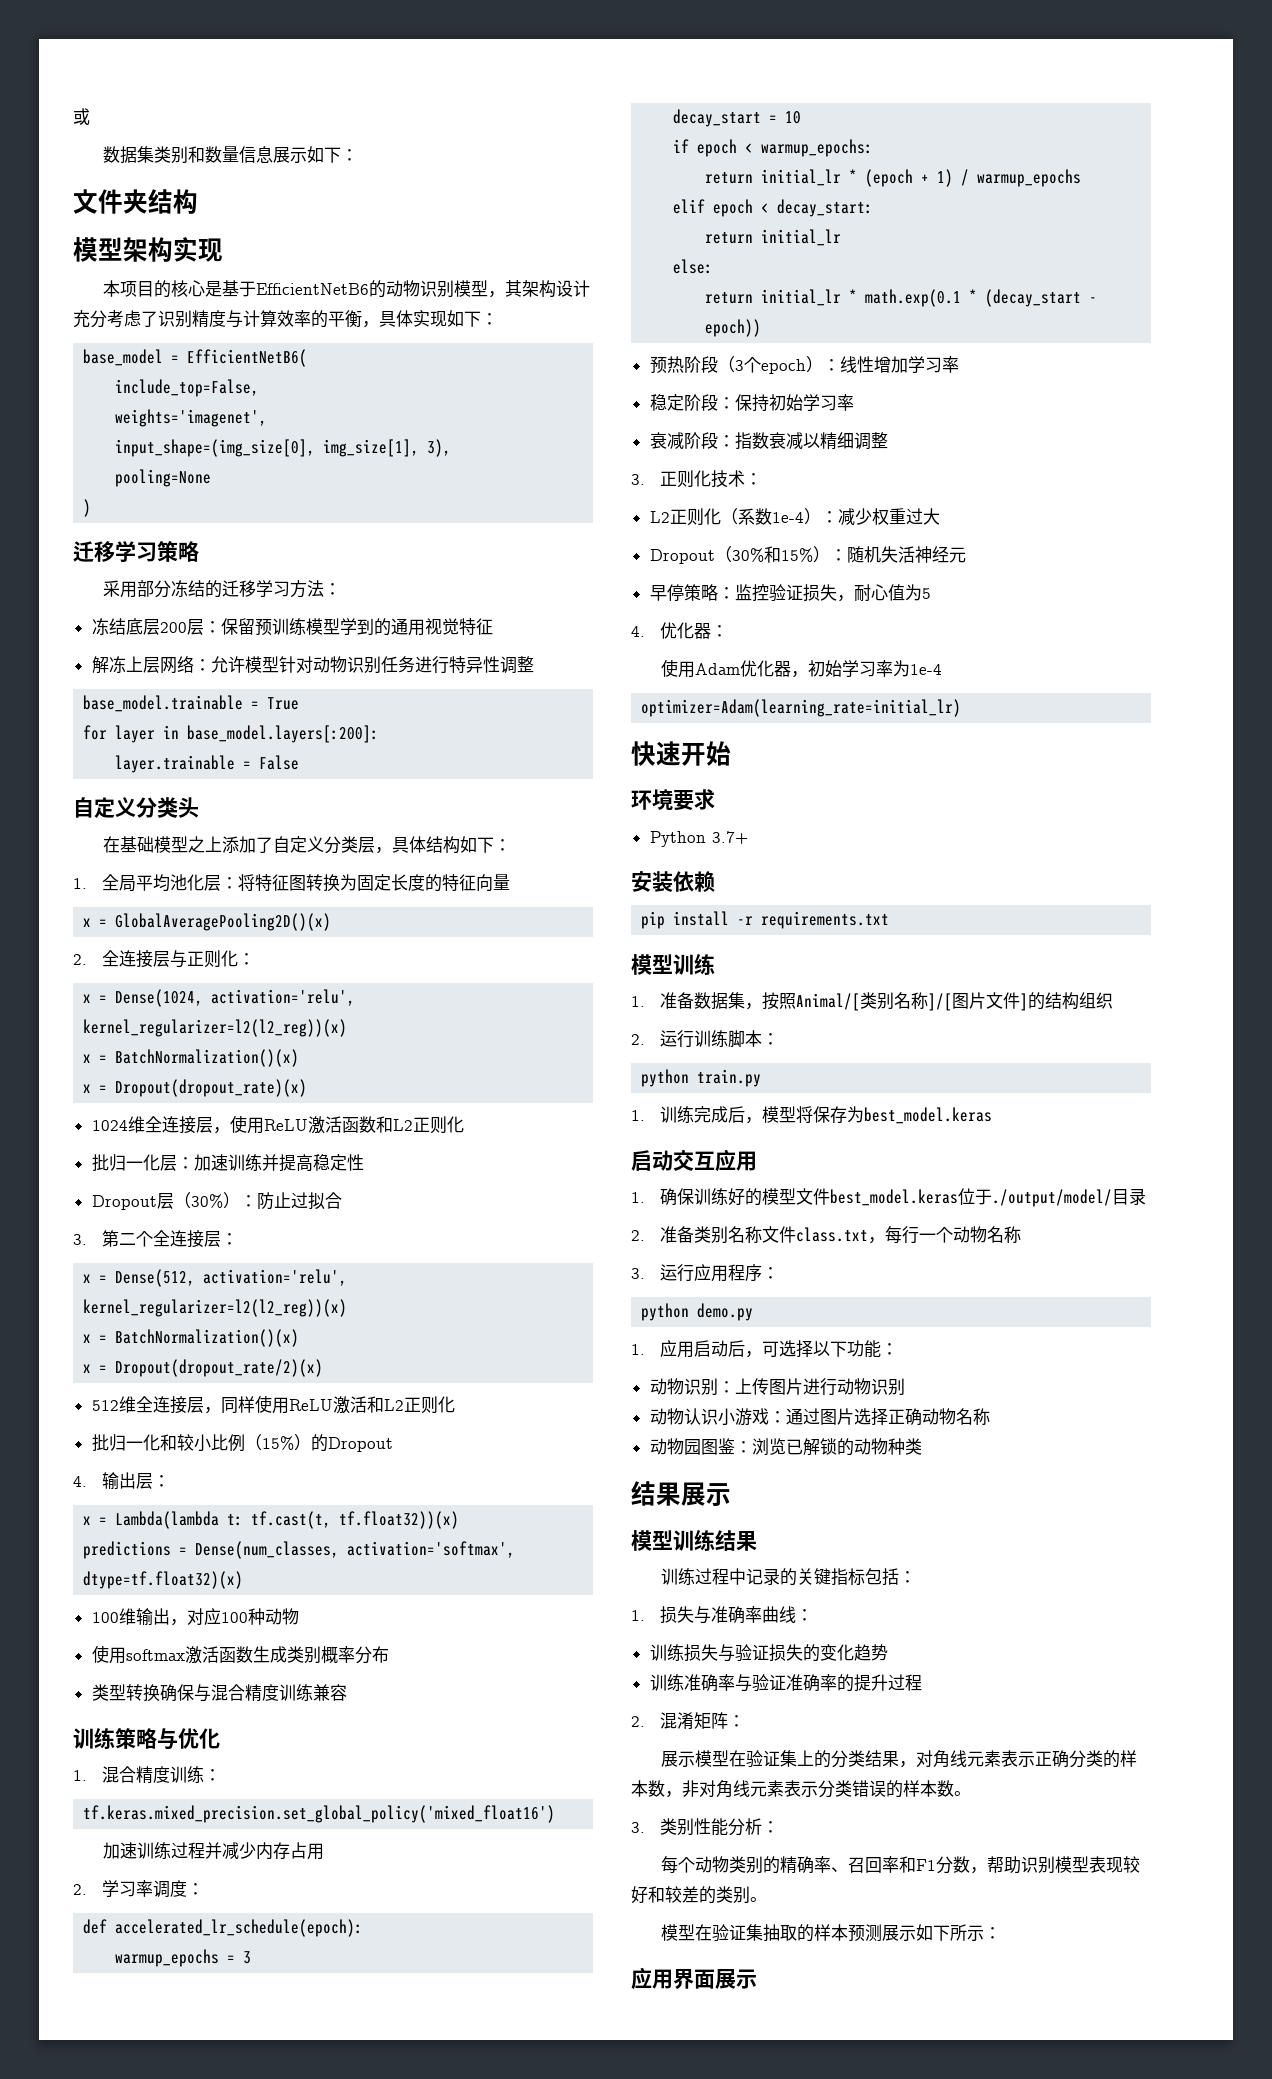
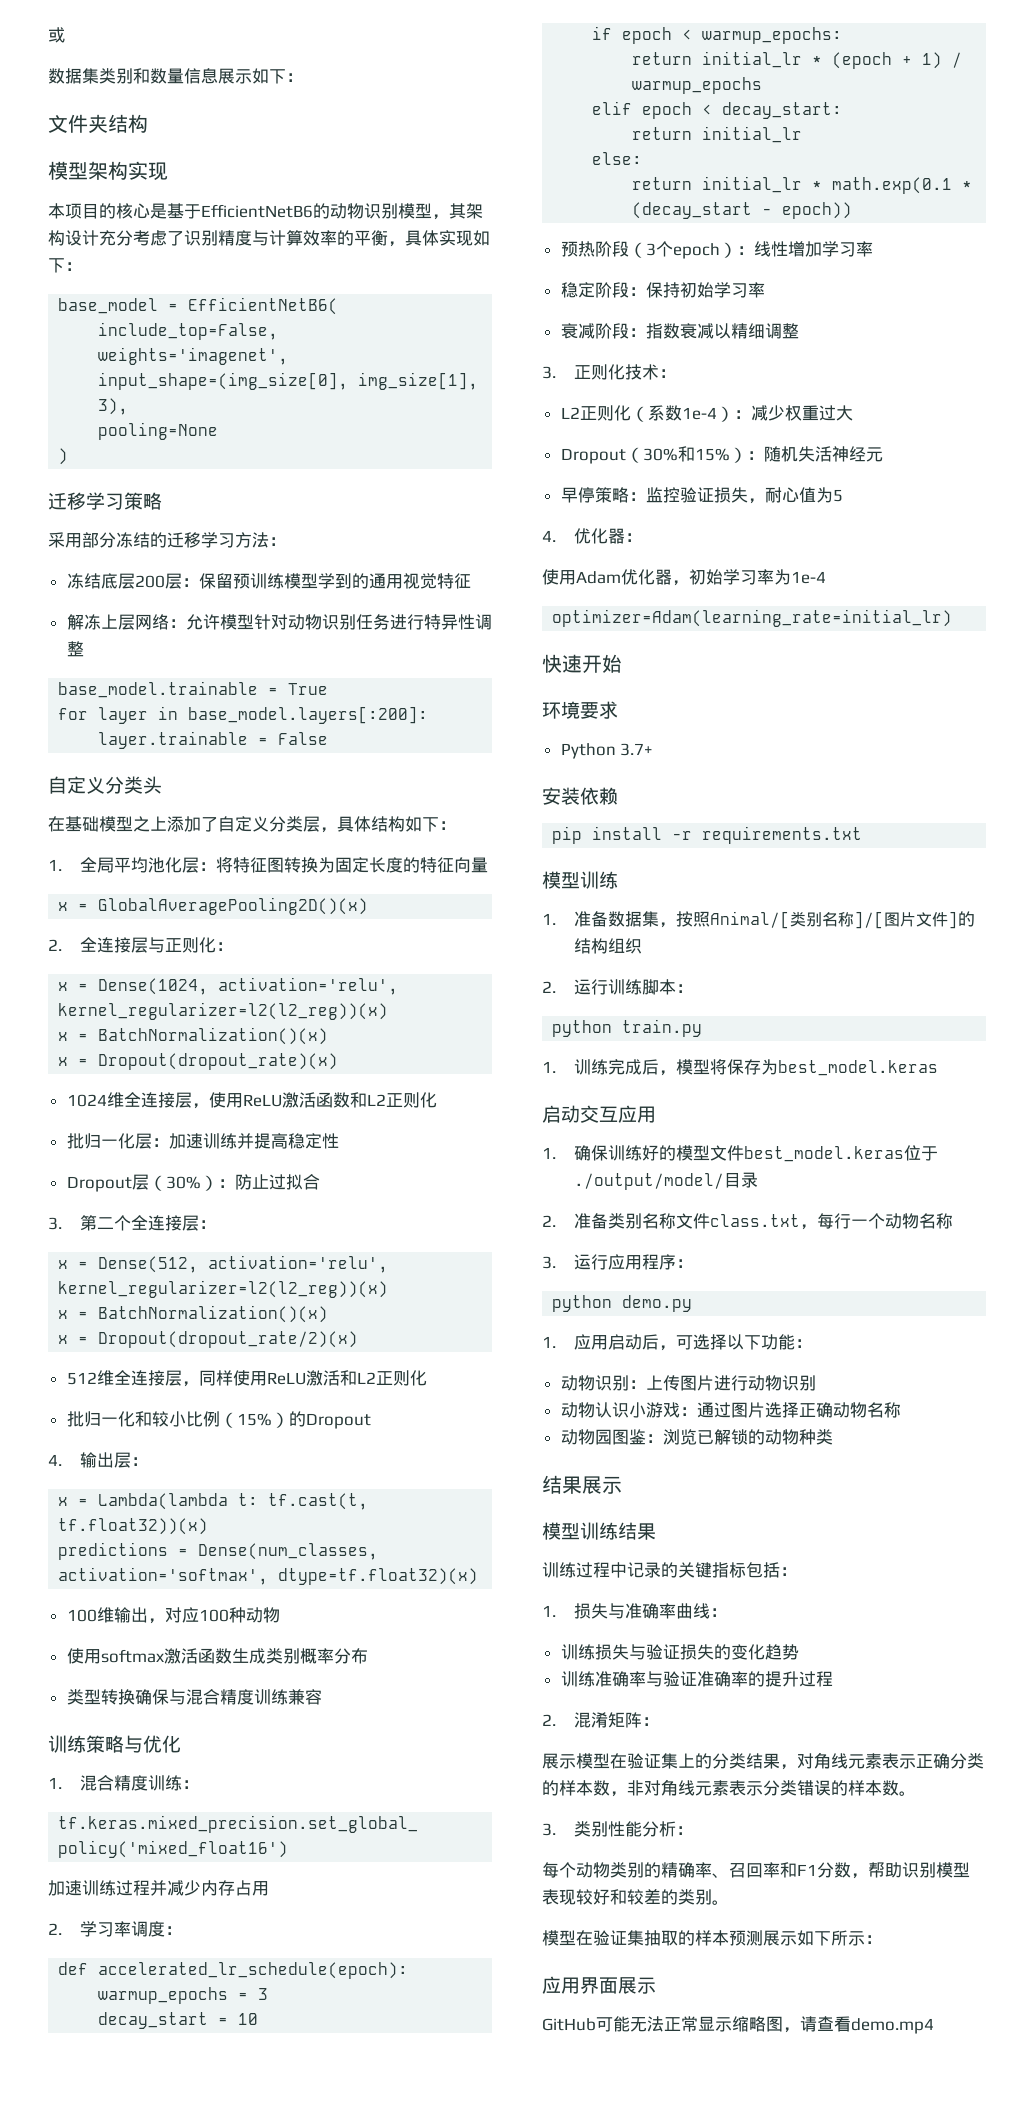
(757, 1979) none -> [542,2016,934,2034] // GitHub可能无法正常显示缩略图，请查看demo.mp4

